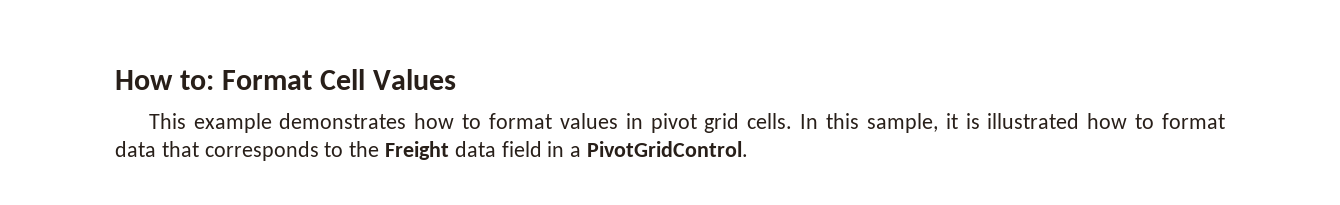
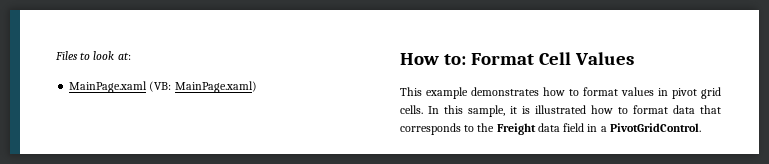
(115, 80) none -> [55,51,131,60] [69,81,257,93] Files to look at: // MainPage.xaml (VB: MainPage.xaml) //

